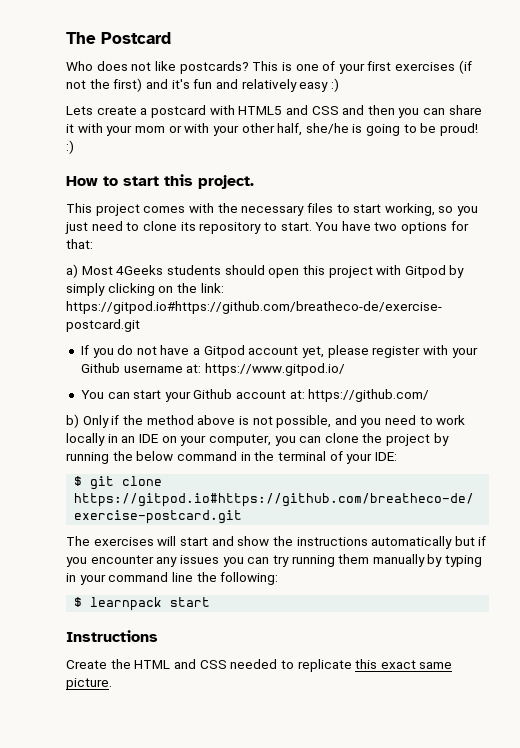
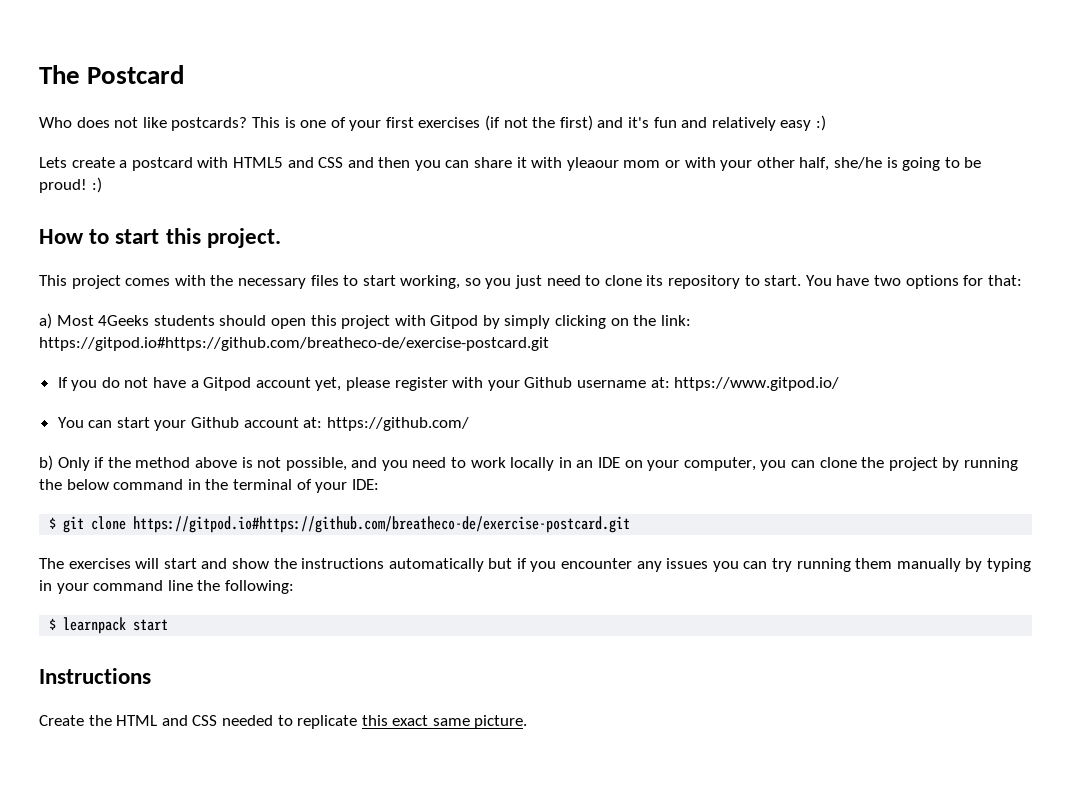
[106,125,133,136] your -> [566,157,619,171] yleaour

